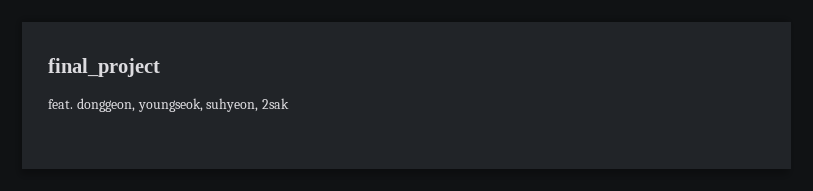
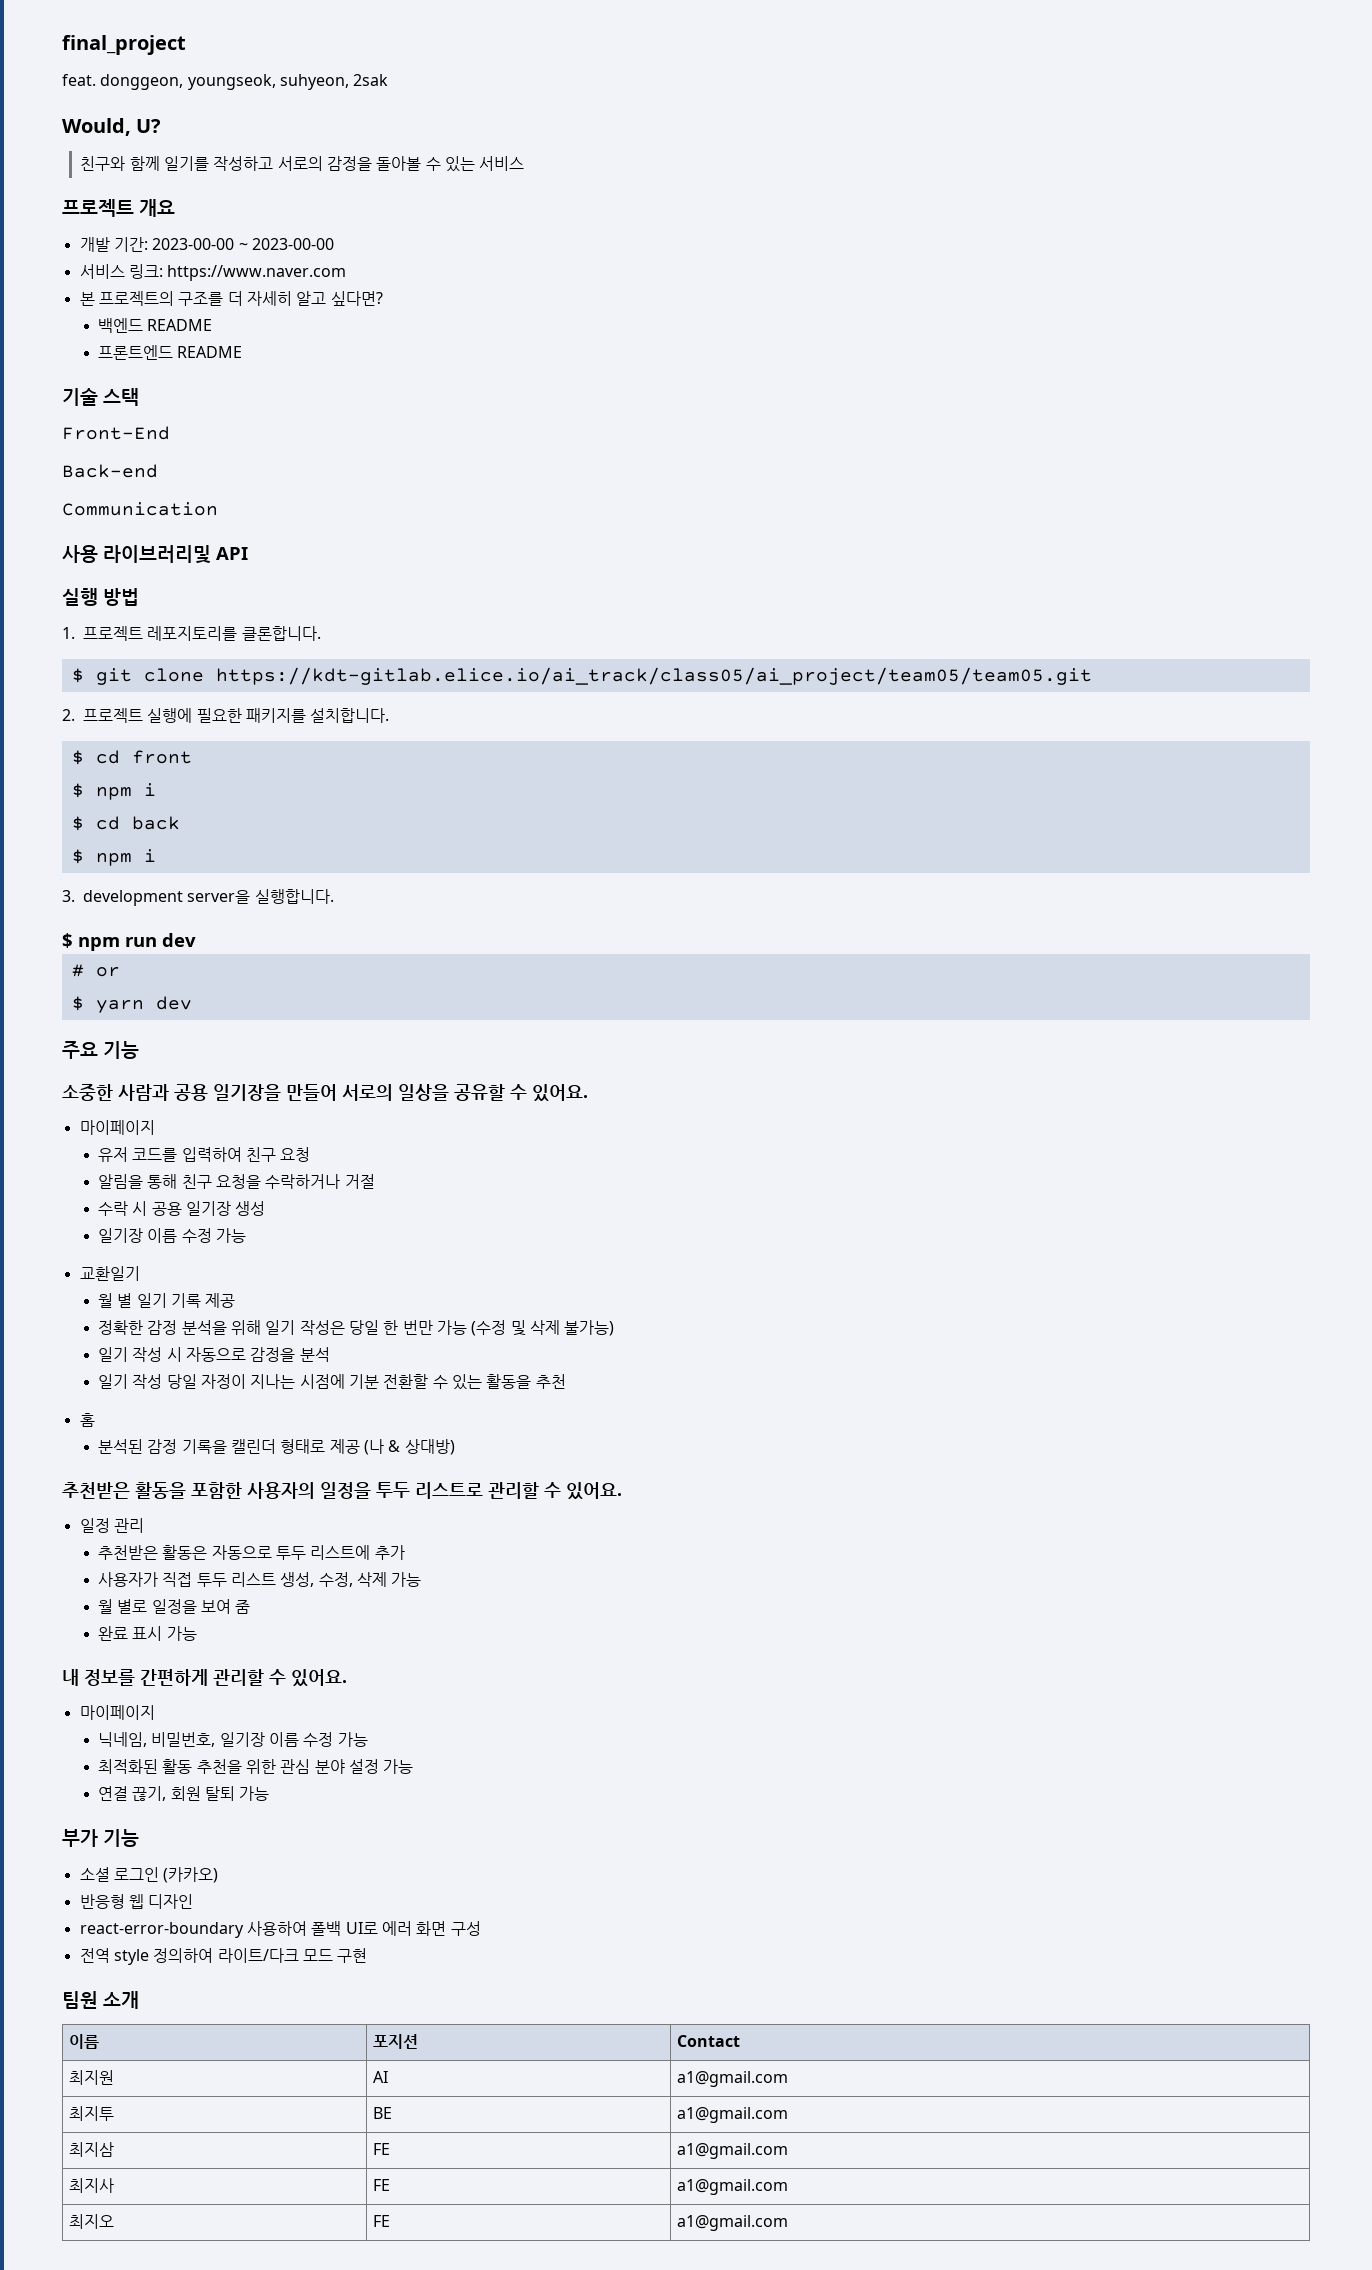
(290, 103) none -> [62,118,162,136] [80,156,525,172] [62,199,175,217] [79,237,334,252] [79,264,347,281] [79,291,383,306] [98,318,213,333] [98,345,243,360] [62,388,139,406] [62,426,170,440] [62,464,158,478] [62,502,218,516] [62,545,248,564] [62,588,139,606] [62,626,321,641] [71,667,1092,685] [62,708,390,723] [71,750,192,765] [71,783,156,800] [71,816,180,831] [71,849,156,866] [62,889,334,906] [62,933,196,951] [71,964,120,977] [71,996,192,1013] [62,1041,139,1059] [62,1084,588,1102] [79,1120,155,1135] [98,1147,311,1162] [98,1174,375,1189] [98,1201,266,1216] [98,1228,247,1243] [79,1266,140,1281] [98,1293,236,1308] [98,1320,615,1336] [98,1347,330,1362] [98,1374,566,1390] [79,1413,95,1427] [98,1439,455,1455] [62,1482,622,1500] [79,1518,144,1533] [98,1545,405,1560] [98,1572,422,1587] [98,1599,251,1614] [98,1626,197,1641] [62,1669,347,1687] [79,1705,155,1720] [98,1732,368,1747] [98,1759,414,1774] [98,1786,270,1801] [62,1829,139,1847] [79,1867,219,1883] [79,1894,194,1909] [79,1921,481,1938] [79,1948,368,1965] [62,1991,139,2009] [69,2034,100,2049] [373,2034,419,2049] [677,2035,741,2047] [69,2070,115,2085] [373,2071,389,2083] [677,2071,789,2087] [69,2106,115,2121] [373,2107,393,2119] [677,2107,789,2123] [69,2142,115,2157] [373,2143,391,2155] [677,2143,789,2159] [69,2178,115,2193] [373,2179,391,2191] [677,2179,789,2195] [69,2214,115,2229] [373,2215,391,2227] [677,2215,789,2231] // Would, U? // 친구와 함께 일기를 작성하고 서로의 감정을 돌아볼 수 있는 서비스 // 프로젝트 개요 // 개발 기간: 2023-00-00 ~ 2023-00-00 // 서비스 링크: https://www.naver.com // 본 프로젝트의 구조를 더 자세히 알고 싶다면? // 백엔드 README // 프론트엔드 README // 기술 스택 // Front-End // Back-end // Communication // 사용 라이브러리및 API // 실행 방법 // 1. 프로젝트 레포지토리를 클론합니다. // $ git clone https://kdt-gitlab.elice.io/ai_track/class05/ai_project/team05/team05.git // 2. 프로젝트 실행에 필요한 패키지를 설치합니다. // $ cd front // $ npm i // $ cd back // $ npm i // 3. development server을 실행합니다. // $ npm run dev // # or // $ yarn dev // 주요 기능 // 소중한 사람과 공용 일기장을 만들어 서로의 일상을 공유할 수 있어요. // 마이페이지 // 유저 코드를 입력하여 친구 요청 // 알림을 통해 친구 요청을 수락하거나 거절 // 수락 시 공용 일기장 생성 // 일기장 이름 수정 가능 // 교환일기 // 월 별 일기 기록 제공 // 정확한 감정 분석을 위해 일기 작성은 당일 한 번만 가능 (수정 및 삭제 불가능) // 일기 작성 시 자동으로 감정을 분석 // 일기 작성 당일 자정이 지나는 시점에 기분 전환할 수 있는 활동을 추천 // 홈 // 분석된 감정 기록을 캘린더 형태로 제공 (나 & 상대방) // 추천받은 활동을 포함한 사용자의 일정을 투두 리스트로 관리할 수 있어요. // 일정 관리 // 추천받은 활동은 자동으로 투두 리스트에 추가 // 사용자가 직접 투두 리스트 생성, 수정, 삭제 가능 // 월 별로 일정을 보여 줌 // 완료 표시 가능 // 내 정보를 간편하게 관리할 수 있어요. // 마이페이지 // 닉네임, 비밀번호, 일기장 이름 수정 가능 // 최적화된 활동 추천을 위한 관심 분야 설정 가능 // 연결 끊기, 회원 탈퇴 가능 // 부가 기능 // 소셜 로그인 (카카오) // 반응형 웹 디자인 // react-error-boundary 사용하여 폴백 UI로 에러 화면 구성 // 전역 style 정의하여 라이트/다크 모드 구현 // 팀원 소개 // 이름 | 포지션 | Contact // 최지원 | AI | a1@gmail.com // 최지투 | BE | a1@gmail.com // 최지삼 | FE | a1@gmail.com // 최지사 | FE | a1@gmail.com // 최지오 | FE | a1@gmail.com

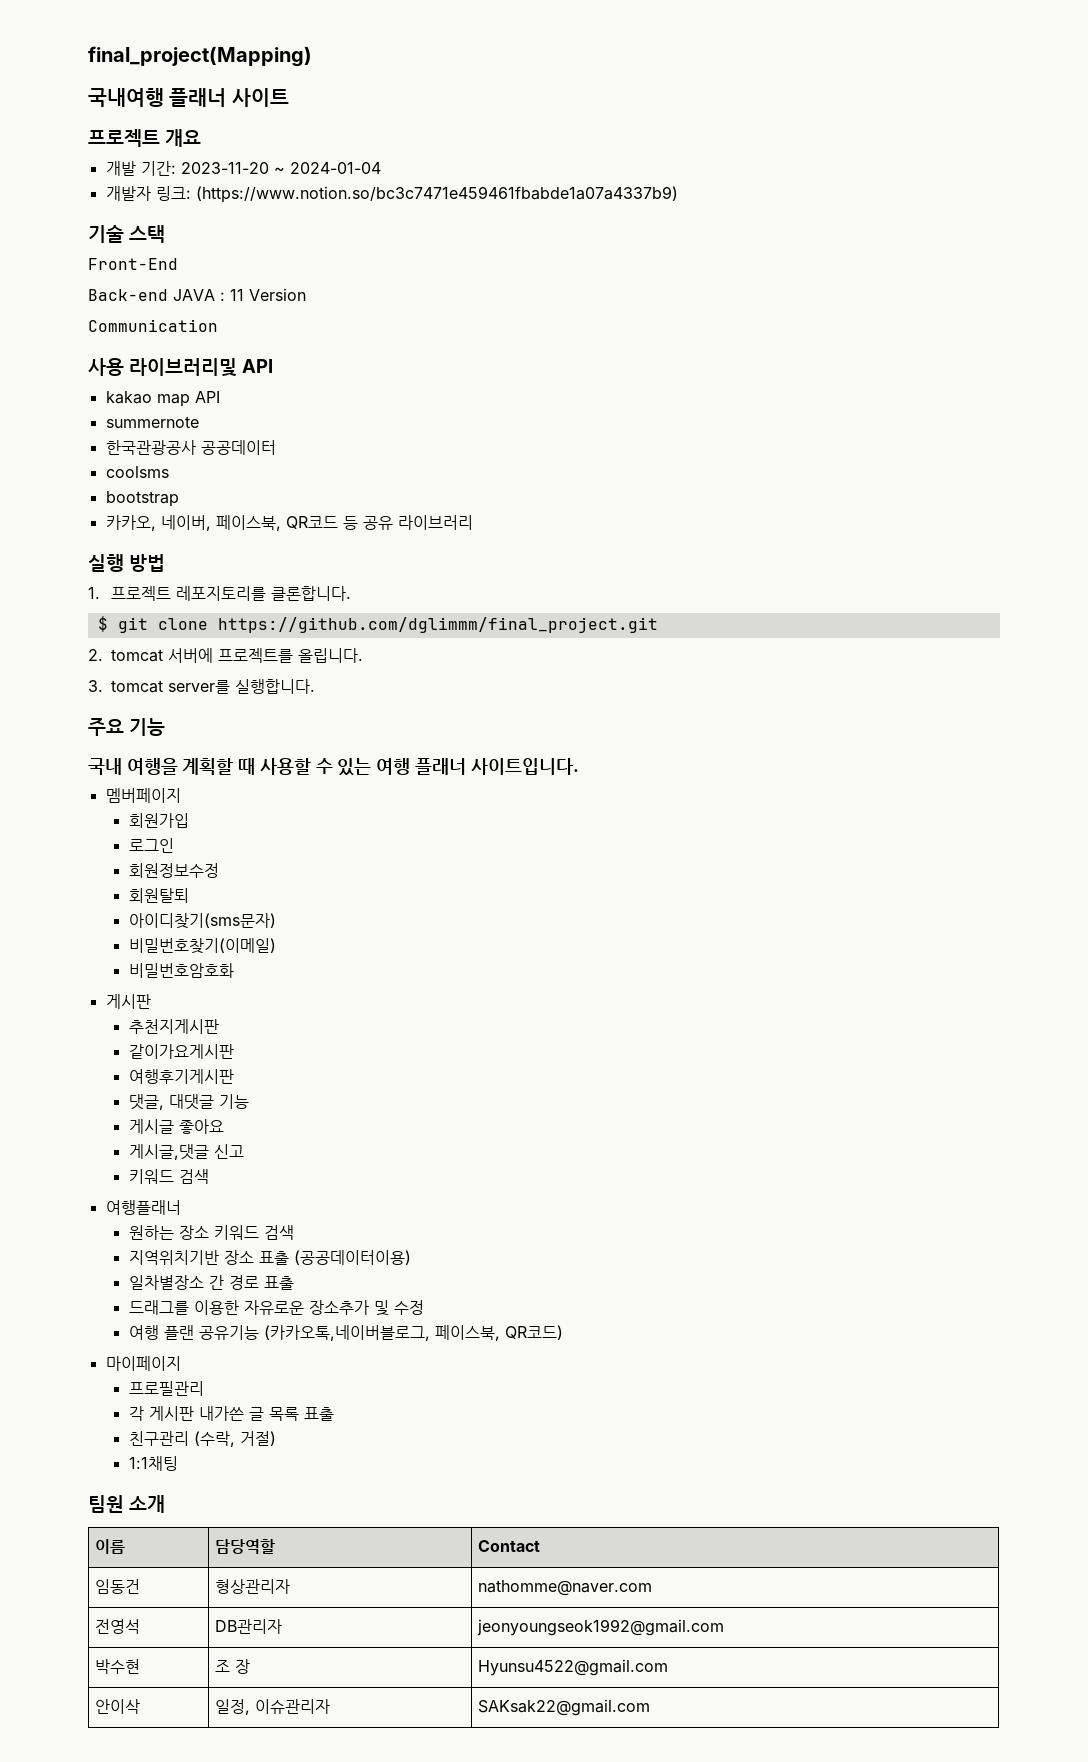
[62,35,186,55] [62,74,389,90] [62,118,162,136] [80,156,525,172] [62,199,175,217] [79,237,334,252] [79,264,347,281] [79,291,383,306] [98,318,213,333] [98,345,243,360] final_project // feat. donggeon, youngseok, suhyeon, 2sak // Would, U? // 친구와 함께 일기를 작성하고 서로의 감정을 돌아볼 수 있는 서비스 // 프로젝트 개요 // 개발 기간: 2023-00-00 ~ 2023-00-00 // 서비스 링크: https://www.naver.com // 본 프로젝트의 구조를 더 자세히 알고 싶다면? // 백엔드 README // 프론트엔드 README -> [88,46,312,67] [88,88,289,107] [88,129,201,147] [105,161,381,176] [105,186,678,203] final_project(Mapping) // 국내여행 플래너 사이트 // 프로젝트 개요 // 개발 기간: 2023-11-20 ~ 2024-01-04 // 개발자 링크: (https://www.notion.so/bc3c7471e459461fbabde1a07a4337b9)
(158, 471) none -> [173,288,306,301] JAVA : 11 Version
(248, 553) none -> [105,391,220,407] [105,416,199,428] [105,440,276,455] [105,466,169,478] [105,491,179,507] [105,515,473,531] // kakao map API // summernote // 한국관광공사 공공데이터 // coolsms // bootstrap // 카카오, 네이버, 페이스북, QR코드 등 공유 라이브러리
[215,667,1092,685] https://kdt-gitlab.elice.io/ai_track/class05/ai_project/team05/team05.git -> [217,617,658,633] https://github.com/dglimmm/final_project.git
[83,708,390,723] [71,750,192,765] [71,783,156,800] [71,816,180,831] [71,849,156,866] 프로젝트 실행에 필요한 패키지를 설치합니다. // $ cd front // $ npm i // $ cd back // $ npm i -> [111,648,363,663] tomcat 서버에 프로젝트를 올립니다.
[83,890,251,906] development server을 -> [111,680,230,694] tomcat server를
[62,933,196,951] [71,964,120,977] [71,996,192,1013] [62,1041,139,1059] [62,1084,588,1102] [79,1120,155,1135] [98,1147,311,1162] [98,1174,375,1189] [98,1201,266,1216] [98,1228,247,1243] [79,1266,140,1281] [98,1293,236,1308] [98,1320,615,1336] [98,1347,330,1362] [98,1374,566,1390] [79,1413,95,1427] [98,1439,455,1455] [62,1482,622,1500] [79,1518,144,1533] [98,1545,405,1560] [98,1572,422,1587] [98,1599,251,1614] [98,1626,197,1641] [62,1669,347,1687] [79,1705,155,1720] [98,1732,368,1747] [98,1759,414,1774] [98,1786,270,1801] [62,1829,139,1847] [79,1867,219,1883] [79,1894,194,1909] [79,1921,481,1938] [79,1948,368,1965] $ npm run dev // # or // $ yarn dev // 주요 기능 // 소중한 사람과 공용 일기장을 만들어 서로의 일상을 공유할 수 있어요. // 마이페이지 // 유저 코드를 입력하여 친구 요청 // 알림을 통해 친구 요청을 수락하거나 거절 // 수락 시 공용 일기장 생성 // 일기장 이름 수정 가능 // 교환일기 // 월 별 일기 기록 제공 // 정확한 감정 분석을 위해 일기 작성은 당일 한 번만 가능 (수정 및 삭제 불가능) // 일기 작성 시 자동으로 감정을 분석 // 일기 작성 당일 자정이 지나는 시점에 기분 전환할 수 있는 활동을 추천 // 홈 // 분석된 감정 기록을 캘린더 형태로 제공 (나 & 상대방) // 추천받은 활동을 포함한 사용자의 일정을 투두 리스트로 관리할 수 있어요. // 일정 관리 // 추천받은 활동은 자동으로 투두 리스트에 추가 // 사용자가 직접 투두 리스트 생성, 수정, 삭제 가능 // 월 별로 일정을 보여 줌 // 완료 표시 가능 // 내 정보를 간편하게 관리할 수 있어요. // 마이페이지 // 닉네임, 비밀번호, 일기장 이름 수정 가능 // 최적화된 활동 추천을 위한 관심 분야 설정 가능 // 연결 끊기, 회원 탈퇴 가능 // 부가 기능 // 소셜 로그인 (카카오) // 반응형 웹 디자인 // react-error-boundary 사용하여 폴백 UI로 에러 화면 구성 // 전역 style 정의하여 라이트/다크 모드 구현 -> [88,718,165,736] [88,758,579,776] [105,788,181,803] [128,813,189,828] [128,838,174,853] [128,863,219,878] [128,888,189,903] [128,913,276,929] [128,938,276,954] [128,963,234,978] [105,994,151,1009] [128,1019,219,1034] [128,1044,234,1059] [128,1069,234,1084] [128,1094,249,1110] [128,1119,224,1134] [128,1144,244,1160] [128,1169,209,1184] [105,1200,181,1215] [128,1225,294,1240] [128,1250,411,1265] [128,1275,294,1290] [128,1300,424,1316] [128,1325,563,1341] [105,1356,181,1371] [128,1381,204,1396] [128,1406,334,1421] [128,1431,276,1447] [128,1456,178,1471] 주요 기능 // 국내 여행을 계획할 때 사용할 수 있는 여행 플래너 사이트입니다. // 멤버페이지 // 회원가입 // 로그인 // 회원정보수정 // 회원탈퇴 // 아이디찾기(sms문자) // 비밀번호찾기(이메일) // 비밀번호암호화 // 게시판 // 추천지게시판 // 같이가요게시판 // 여행후기게시판 // 댓글, 대댓글 기능 // 게시글 좋아요 // 게시글,댓글 신고 // 키워드 검색 // 여행플래너 // 원하는 장소 키워드 검색 // 지역위치기반 장소 표출 (공공데이터이용) // 일차별장소 간 경로 표출 // 드래그를 이용한 자유로운 장소추가 및 수정 // 여행 플랜 공유기능 (카카오톡,네이버블로그, 페이스북, QR코드) // 마이페이지 // 프로필관리 // 각 게시판 내가쓴 글 목록 표출 // 친구관리 (수락, 거절) // 1:1채팅
[373,2034,419,2049] 포지션 -> [214,1539,275,1554] 담당역할
[69,2070,115,2085] [373,2071,389,2083] [677,2071,789,2087] [69,2106,115,2121] [373,2107,393,2119] [677,2107,789,2123] [69,2142,115,2157] [373,2143,391,2155] [677,2143,789,2159] [69,2178,115,2193] [373,2179,391,2191] [677,2179,789,2195] [69,2214,115,2229] [373,2215,391,2227] [677,2215,789,2231] 최지원 | AI | a1@gmail.com // 최지투 | BE | a1@gmail.com // 최지삼 | FE | a1@gmail.com // 최지사 | FE | a1@gmail.com // 최지오 | FE | a1@gmail.com -> [94,1579,140,1594] [214,1579,290,1594] [477,1580,652,1596] [94,1619,140,1634] [214,1619,282,1634] [476,1619,724,1636] [94,1659,140,1674] [214,1659,250,1674] [477,1659,668,1676] [94,1699,140,1714] [214,1699,330,1715] [477,1699,650,1716] 임동건 | 형상관리자 | nathomme@naver.com // 전영석 | DB관리자 | jeonyoungseok1992@gmail.com // 박수현 | 조 장 | Hyunsu4522@gmail.com // 안이삭 | 일정, 이슈관리자 | SAKsak22@gmail.com

